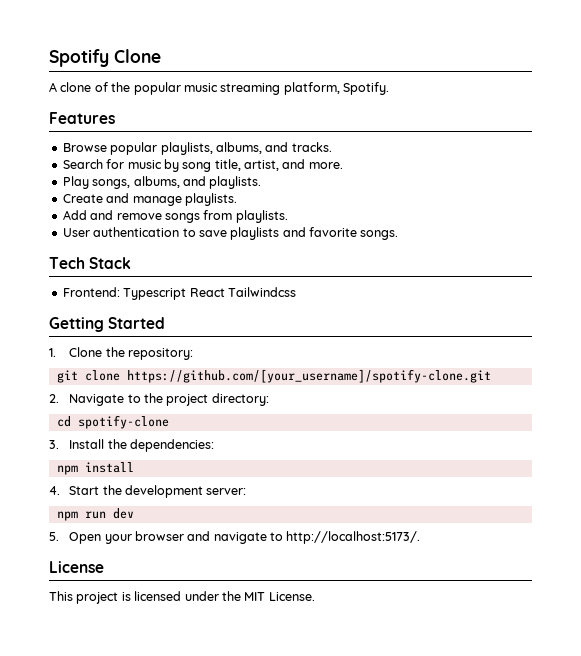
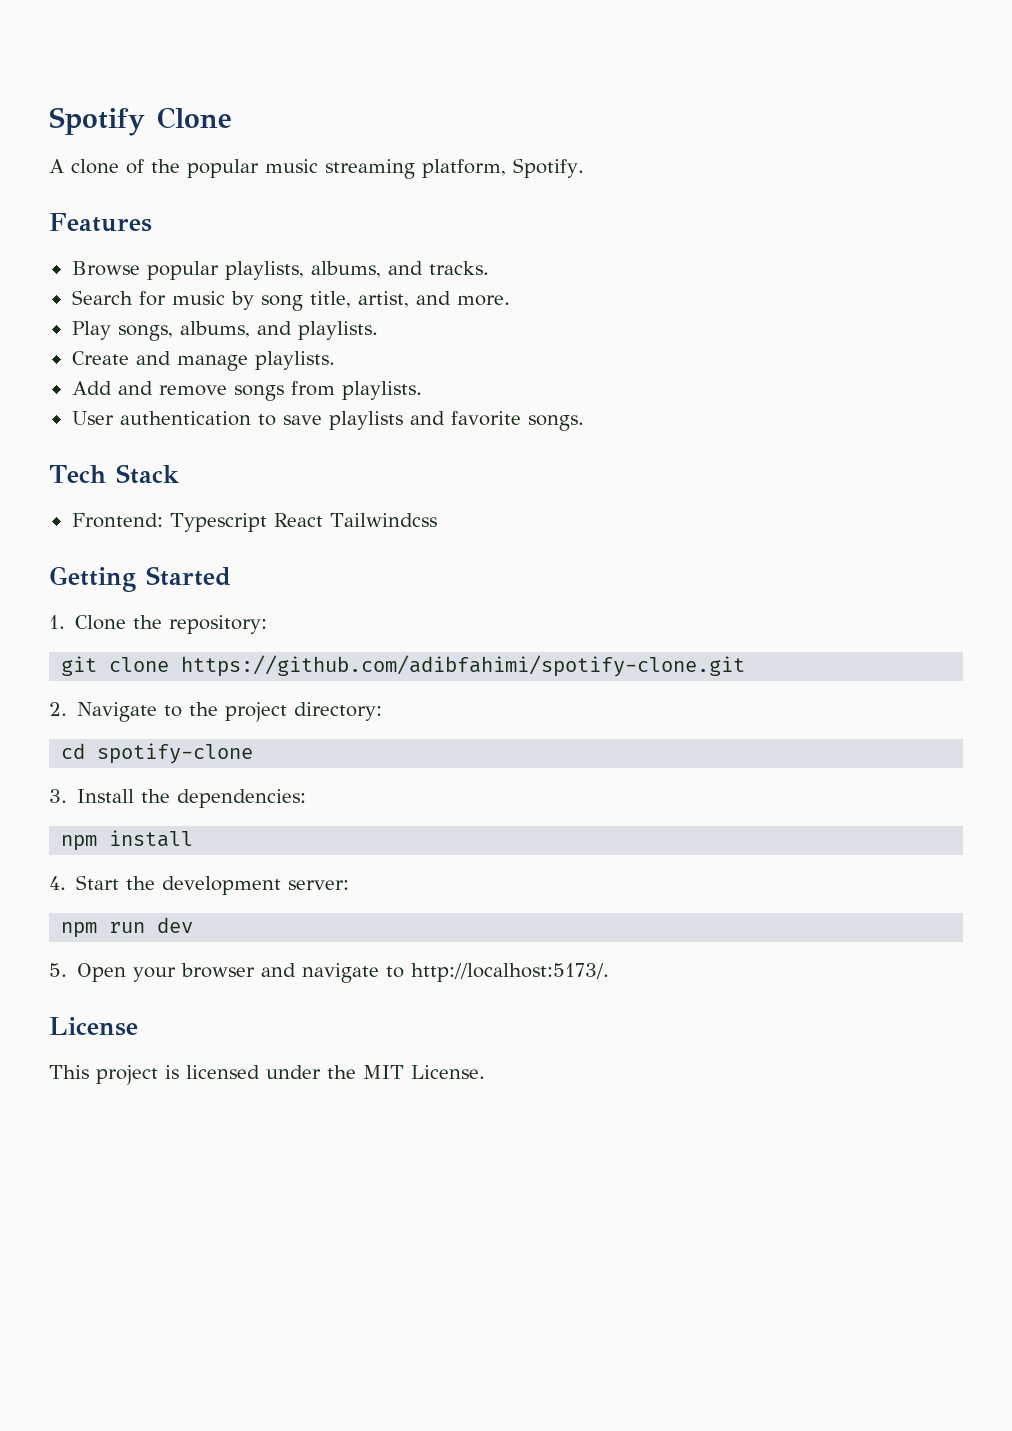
[126,369,491,383] https://github.com/[your_username]/spotify-clone.git -> [181,655,746,677] https://github.com/adibfahimi/spotify-clone.git

